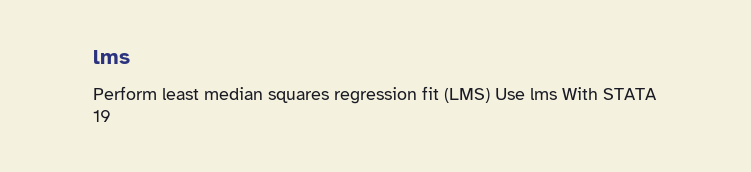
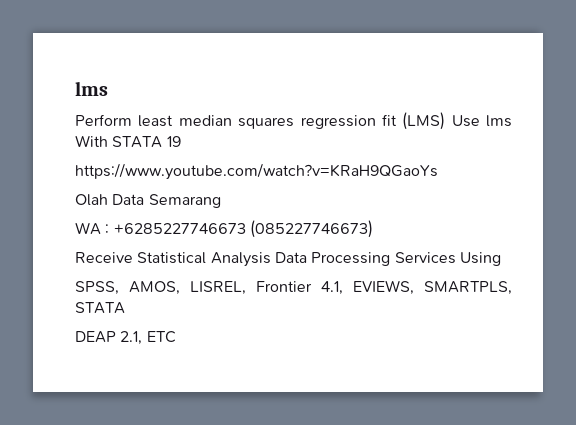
(111, 116) none -> [75,163,438,180] [75,194,221,208] [75,220,373,238] [75,252,501,267] [75,280,512,295] [75,302,125,314] [75,331,176,345] // https://www.youtube.com/watch?v=KRaH9QGaoYs // Olah Data Semarang // WA : +6285227746673 (085227746673) // Receive Statistical Analysis Data Processing Services Using // SPSS, AMOS, LISREL, Frontier 4.1, EVIEWS, SMARTPLS, STATA // DEAP 2.1, ETC

